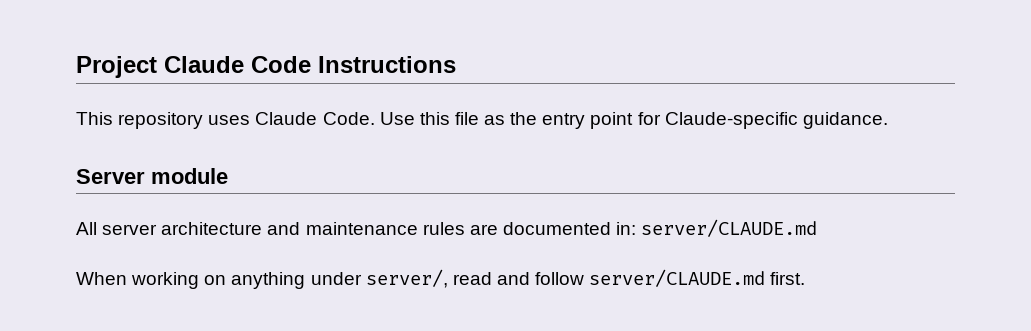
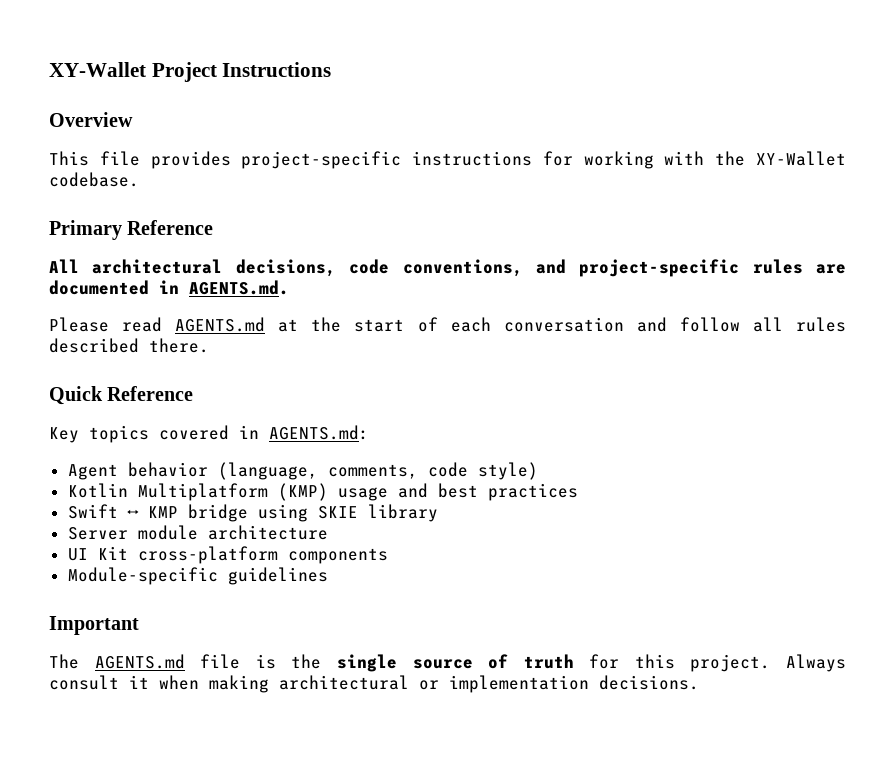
[76,56,311,78] Project Claude Code -> [49,62,217,82] XY-Wallet Project
(456, 64) none -> [49,112,133,127] // Overview
[118,112,888,129] [76,168,228,184] [76,219,818,237] [76,269,806,289] repository uses Claude Code. Use this file as the entry point for Claude-specific guidance. // Server module // All server architecture and maintenance rules are documented in: server/CLAUDE.md // When working on anything under server/, read and follow server/CLAUDE.md first. -> [99,151,847,169] [49,172,139,187] [49,220,214,240] [49,259,846,277] [49,280,289,295] [49,317,846,332] [49,338,209,353] [49,386,194,405] [49,425,369,443] [67,462,538,480] [67,483,578,501] [67,504,438,522] [67,525,328,540] [67,546,388,564] [67,567,328,585] [49,616,139,635] [49,654,847,672] [49,675,699,693] file provides project-specific instructions for working with the XY-Wallet codebase. // Primary Reference // All architectural decisions, code conventions, and project-specific rules are documented in AGENTS.md. // Please read AGENTS.md at the start of each conversation and follow all rules described there. // Quick Reference // Key topics covered in AGENTS.md: // Agent behavior (language, comments, code style) // Kotlin Multiplatform (KMP) usage and best practices // Swift ↔ KMP bridge using SKIE library // Server module architecture // UI Kit cross-platform components // Module-specific guidelines // Important // The AGENTS.md file is the single source of truth for this project. Always consult it when making architectural or implementation decisions.

